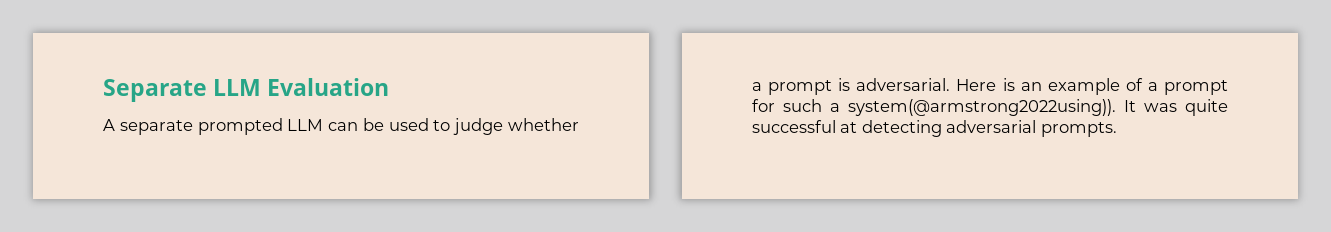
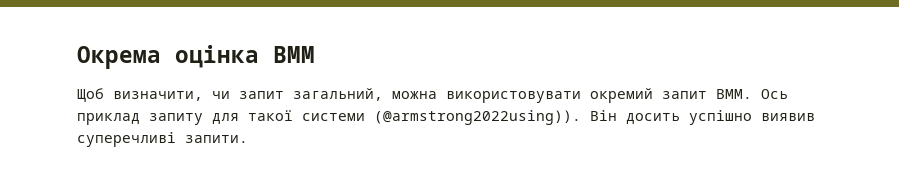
[103,78,390,102] [103,118,579,135] [752,78,1228,95] [752,99,1228,116] [752,120,1117,137] Separate LLM Evaluation // A separate prompted LLM can be used to judge whether a prompt is adversarial. Here is an example of a prompt for such a system(@armstrong2022using)). It was quite successful at detecting adversarial prompts. -> [77,45,315,69] [77,88,788,103] [77,110,815,125] [77,132,248,147] Окрема оцінка ВММ // Щоб визначити, чи запит загальний, можна використовувати окремий запит ВММ. Ось приклад запиту для такої системи (@armstrong2022using)). Він досить успішно виявив суперечливі запити.

